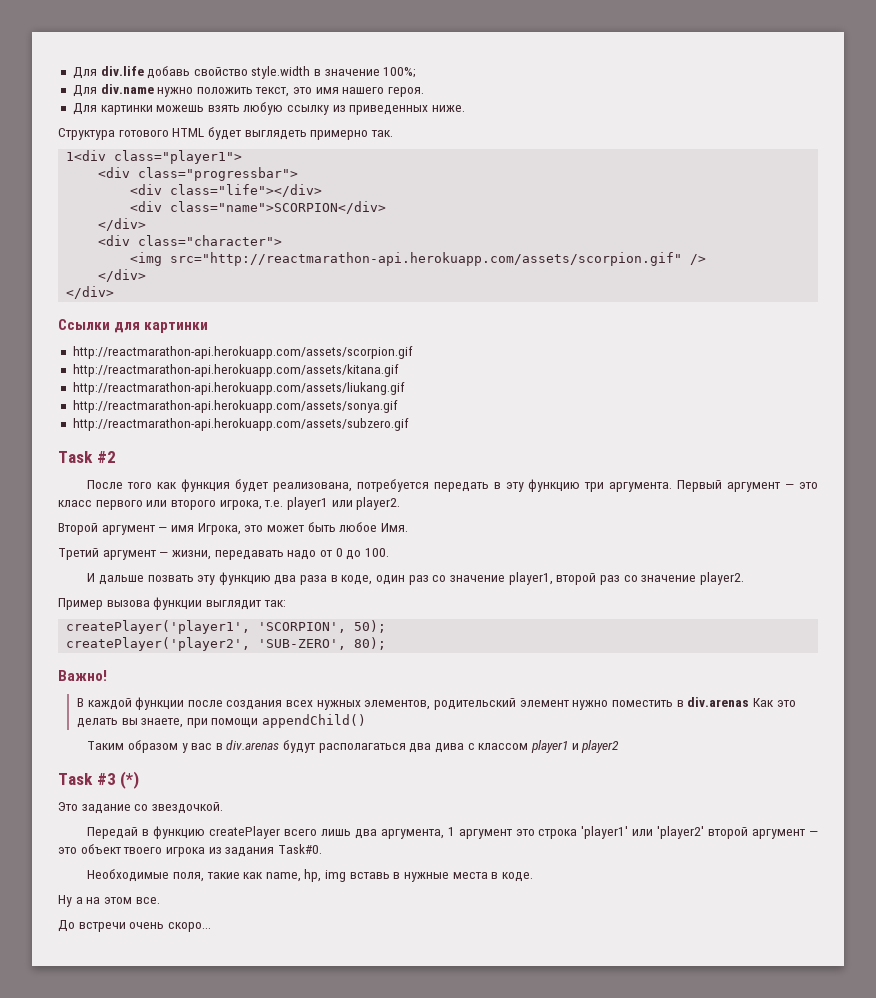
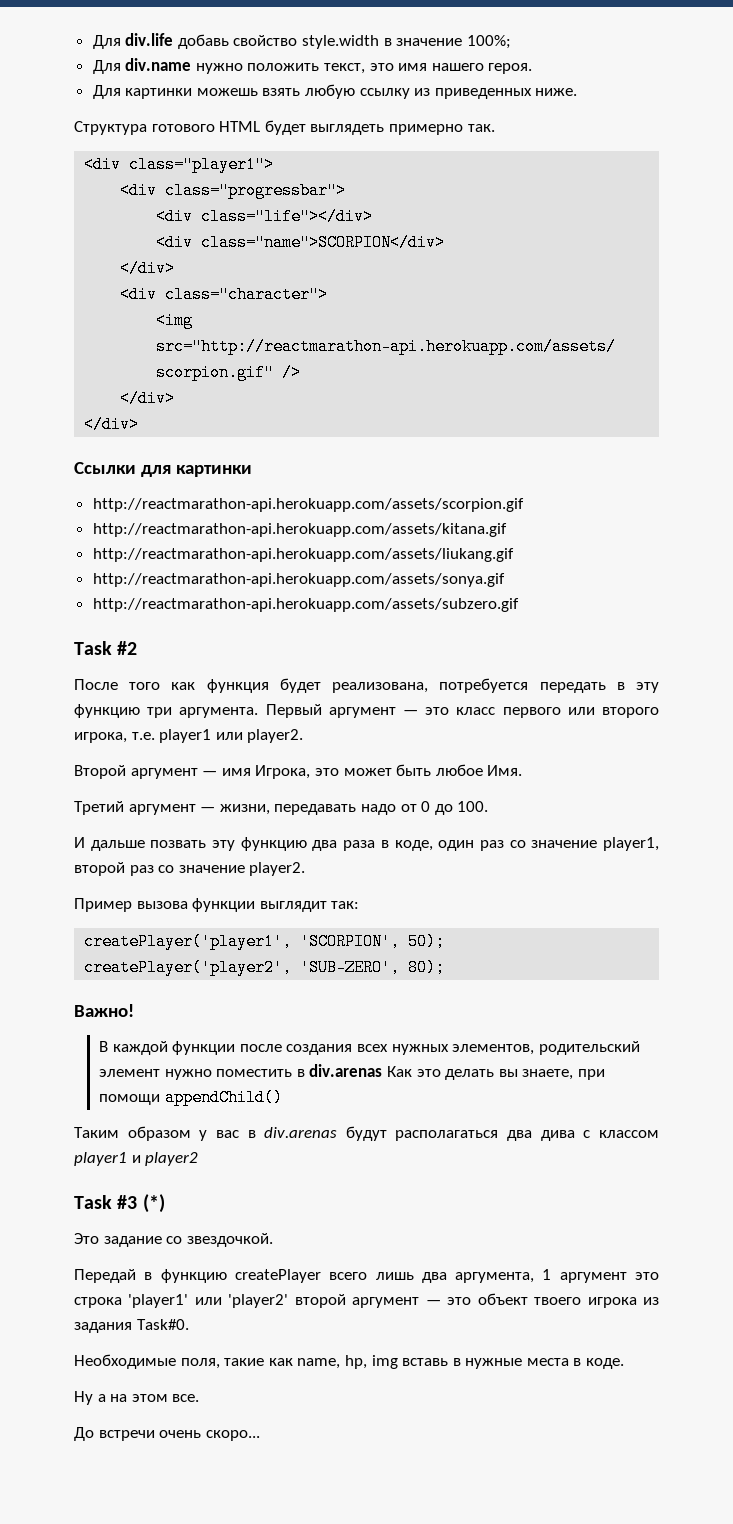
[66,150,107,161] 1<div -> [84,156,122,173] <div

